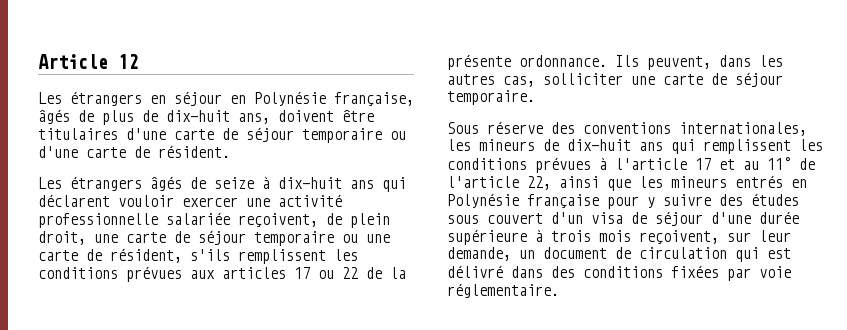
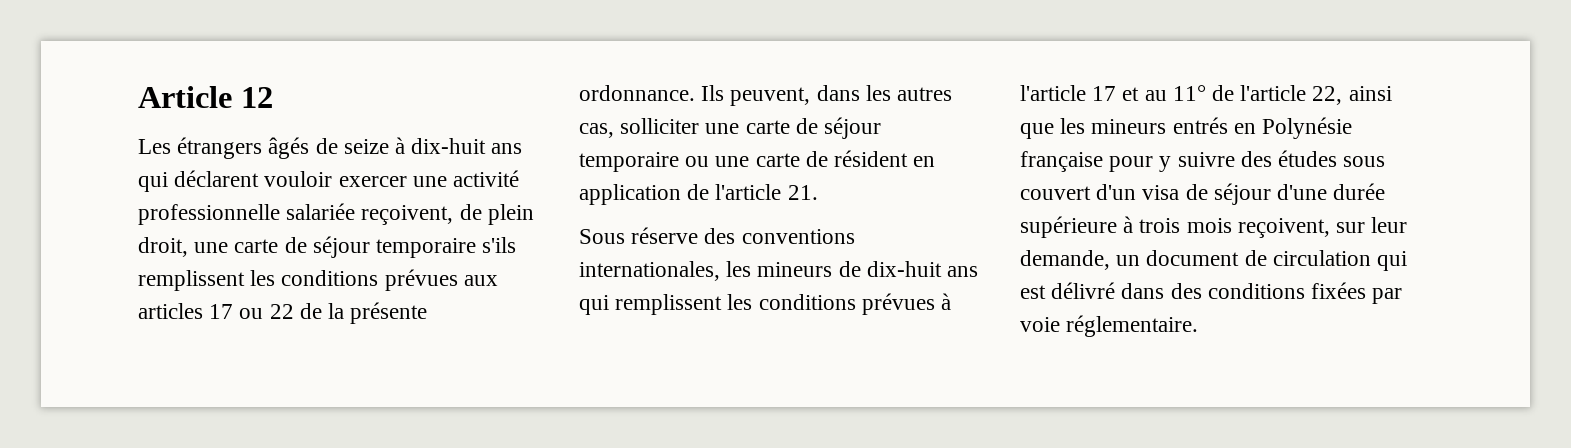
[38,91,414,107] [38,109,374,125] [38,127,406,143] [38,145,230,158] // Les étrangers en séjour en Polynésie française, âgés de plus de dix-huit ans, doivent être titulaires d'une carte de séjour temporaire ou d'une carte de résident. -> (273, 97) none
[342,234,390,243] [38,248,182,263] ou une carte de résident, -> (477, 248) none
[447,90,535,105] temporaire. -> [579,150,936,172] [579,184,818,205] temporaire ou une carte de résident en application de l'article 21.

